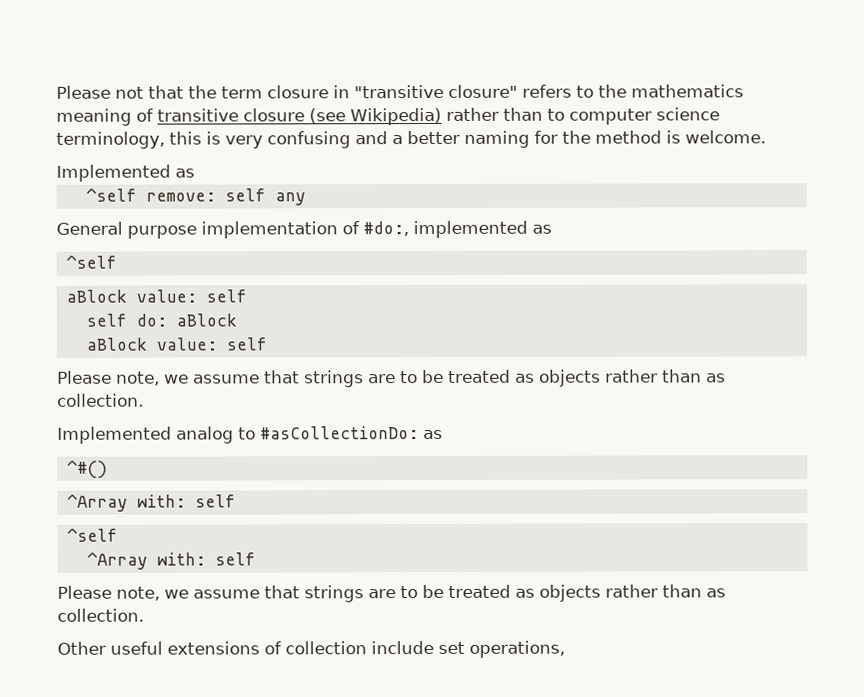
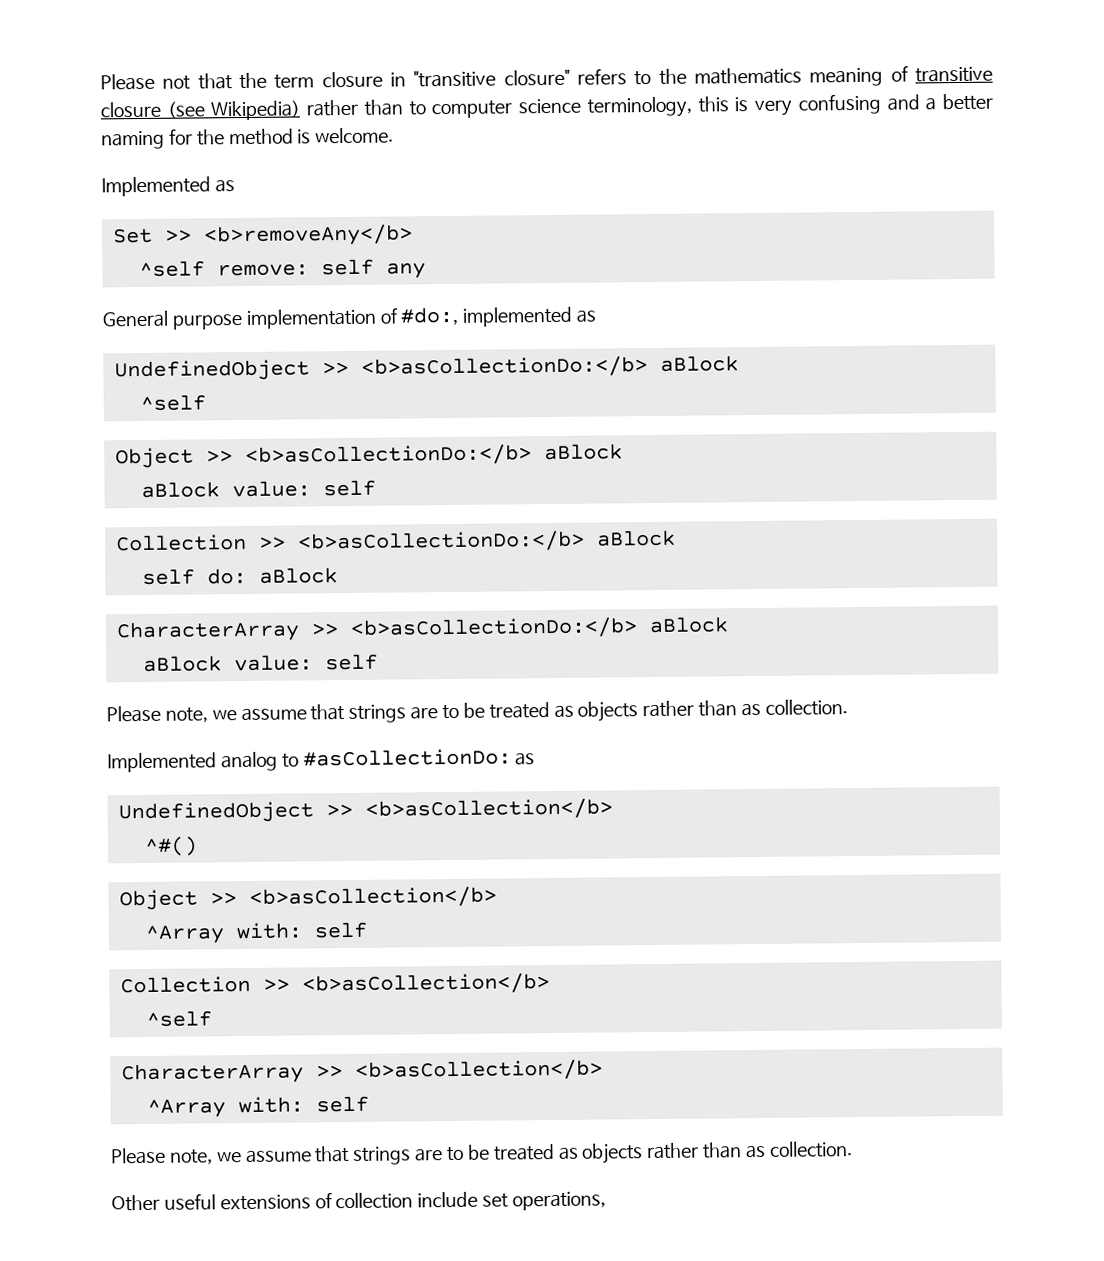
(195, 173) none -> [112,224,413,247] // Set >> <b>removeAny</b>
[65,254,117,269] [65,289,247,303] ^self // aBlock value: self -> [113,355,739,382] [139,394,206,412] [114,443,623,469] [140,479,376,499] [115,529,676,553] UndefinedObject >> <b>asCollectionDo:</b> aBlock // ^self // Object >> <b>asCollectionDo:</b> aBlock // aBlock value: self // Collection >> <b>asCollectionDo:</b> aBlock
(237, 320) none -> [115,616,729,643] // CharacterArray >> <b>asCollectionDo:</b> aBlock
[66,459,108,479] [66,493,236,512] [66,527,118,542] ^#() // ^Array with: self // ^self -> [117,798,613,824] [143,836,198,856] [118,886,497,911] [144,921,367,944] [119,973,550,995] [145,1010,212,1027] [120,1059,603,1085] UndefinedObject >> <b>asCollection</b> // ^#() // Object >> <b>asCollection</b> // ^Array with: self // Collection >> <b>asCollection</b> // ^self // CharacterArray >> <b>asCollection</b>

